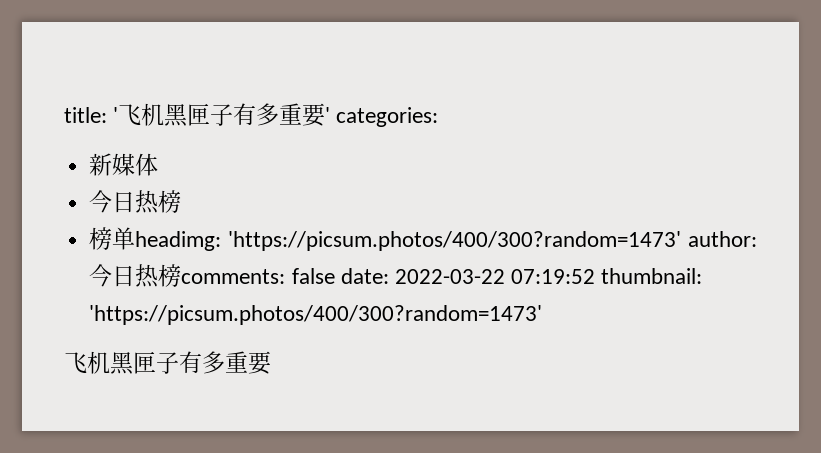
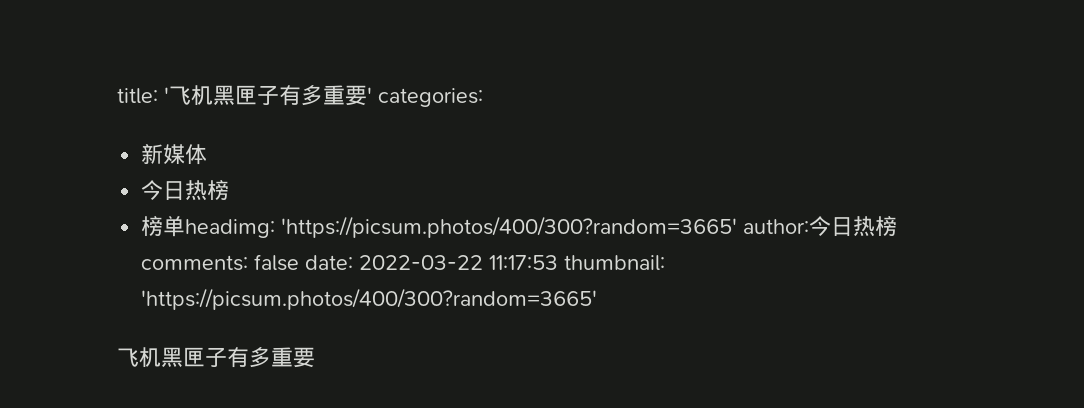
[228,231,682,251] 'https://picsum.photos/400/300?random=1473' -> [281,216,738,238] 'https://picsum.photos/400/300?random=3665'
[511,268,703,284] [89,305,543,325] 07:19:52 thumbnail: 'https://picsum.photos/400/300?random=1473' -> [489,255,666,271] [141,288,598,310] 11:17:53 thumbnail: 'https://picsum.photos/400/300?random=3665'

